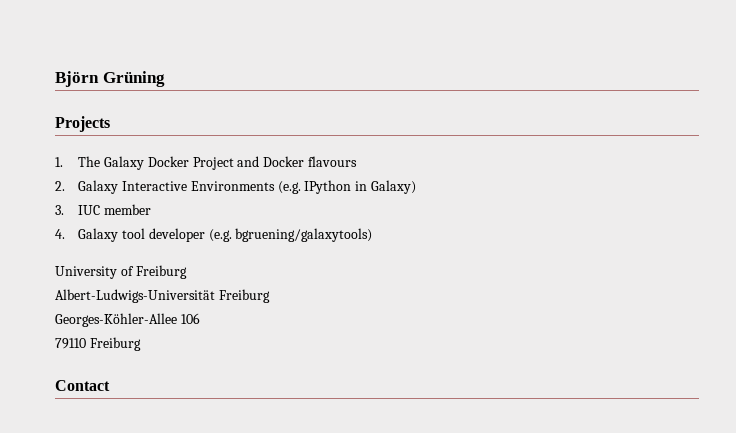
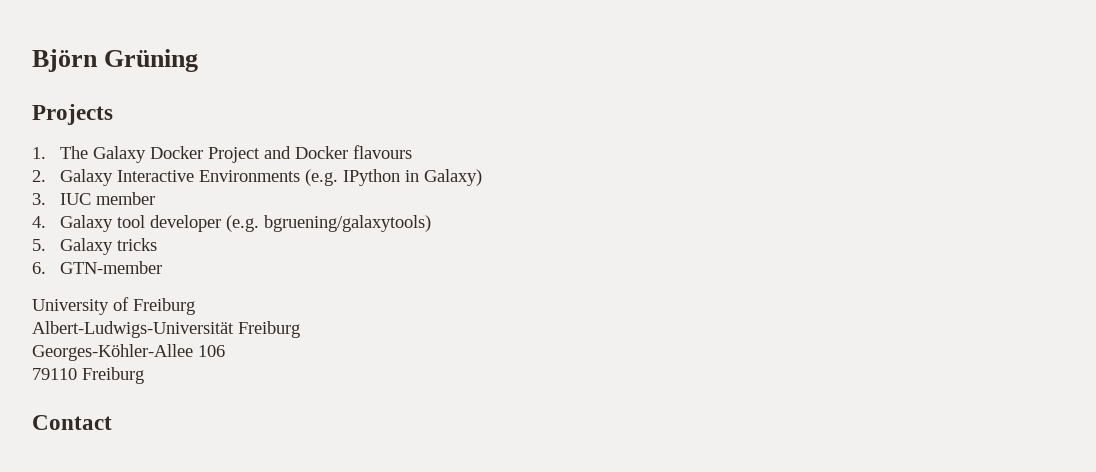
(373, 235) none -> [32,238,158,255] [32,261,163,274] // 5. Galaxy tricks // 6. GTN-member

